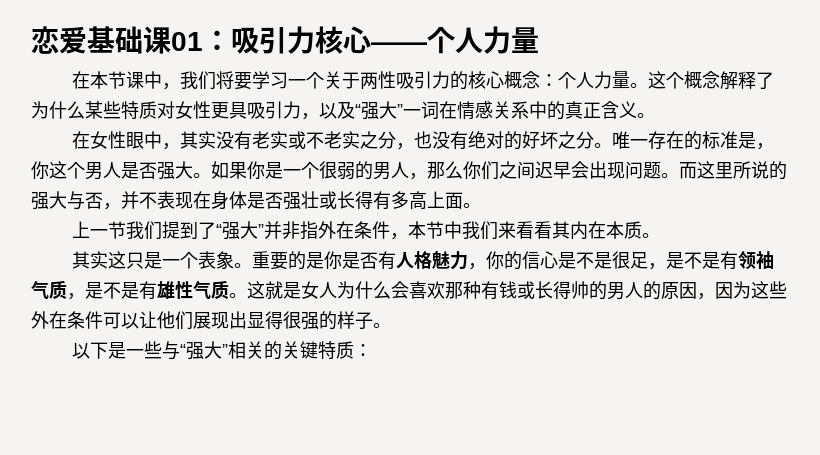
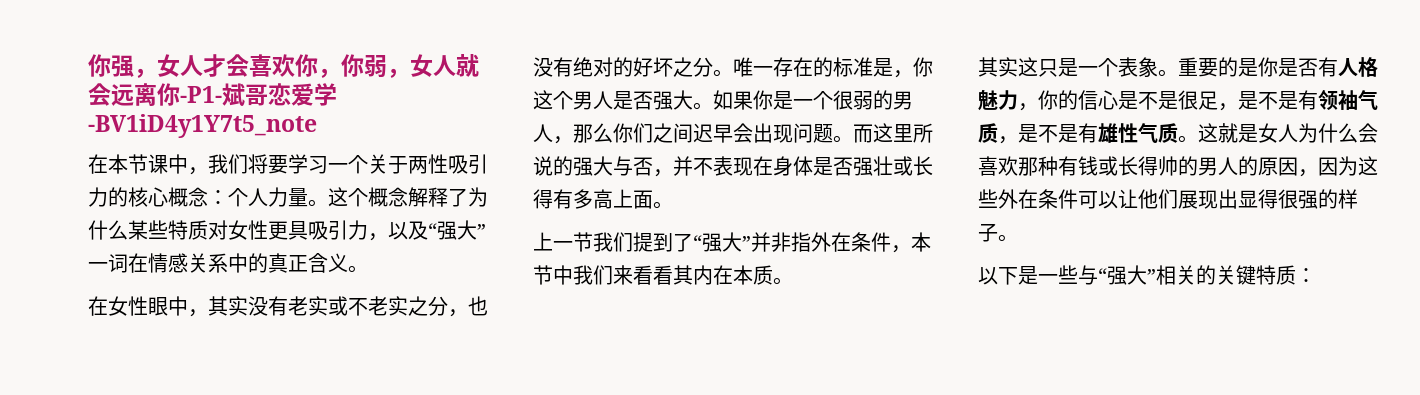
[31,26,539,54] 恋爱基础课01：吸引力核心——个人力量 -> [88,54,479,78] [88,83,337,106] [88,114,317,138] 你强，女人才会喜欢你，你弱，女人就会远离你-P1-斌哥恋爱学-BV1iD4y1Y7t5_note

